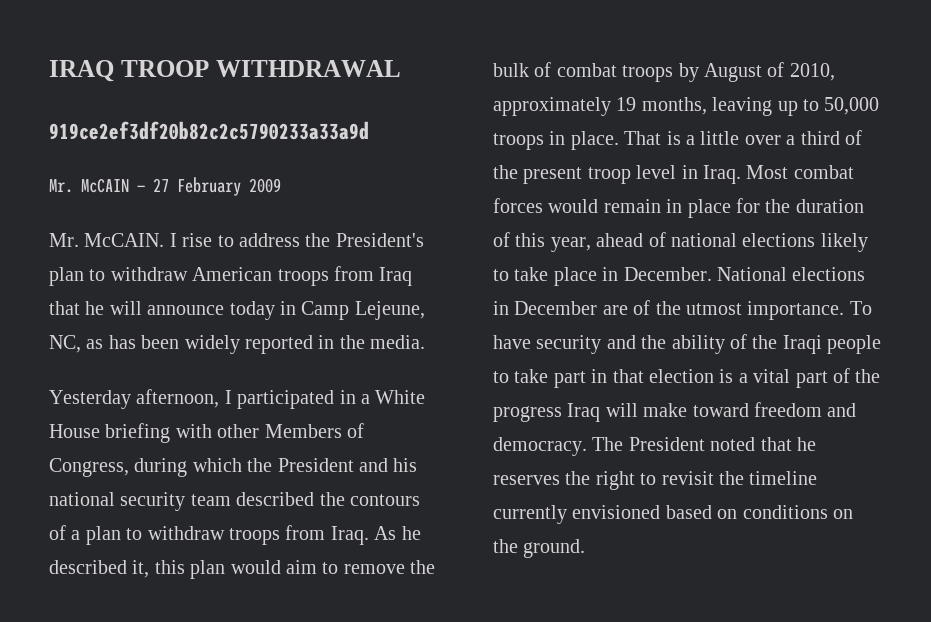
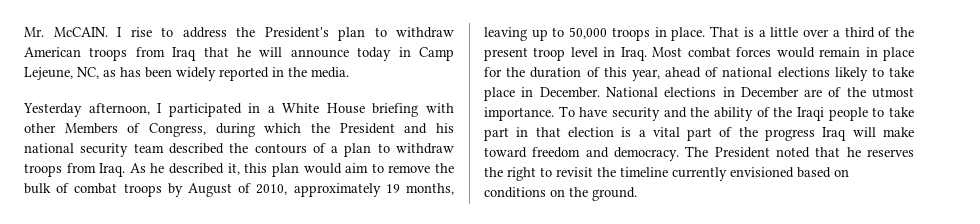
[49,60,401,82] [49,121,369,140] [49,177,281,196] IRAQ TROOP WITHDRAWAL // 919ce2ef3df20b82c2c5790233a33a9d // Mr. McCAIN — 27 February 2009 // -> (24, 32) none

